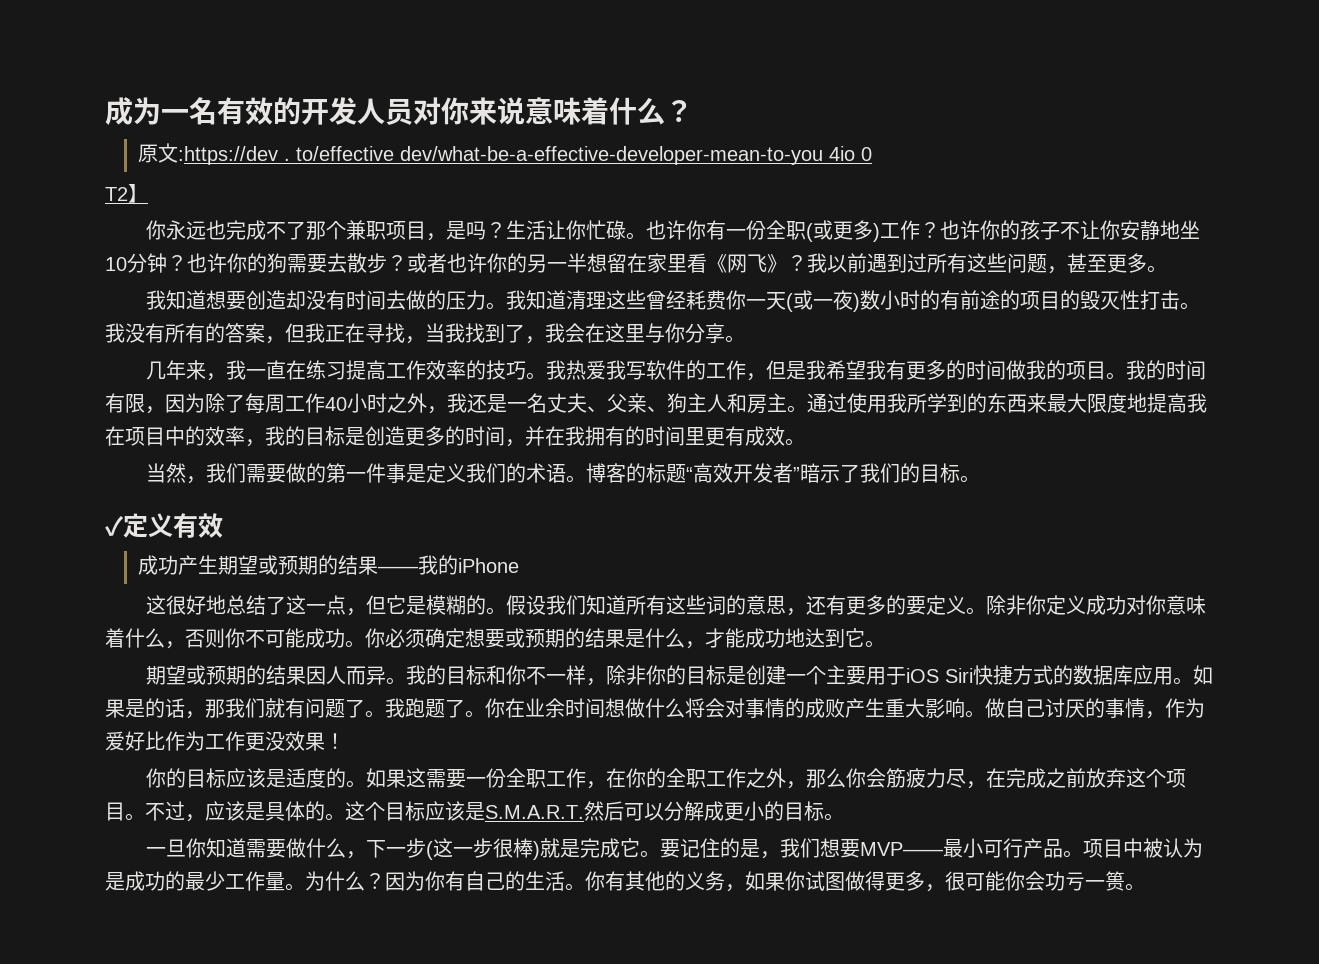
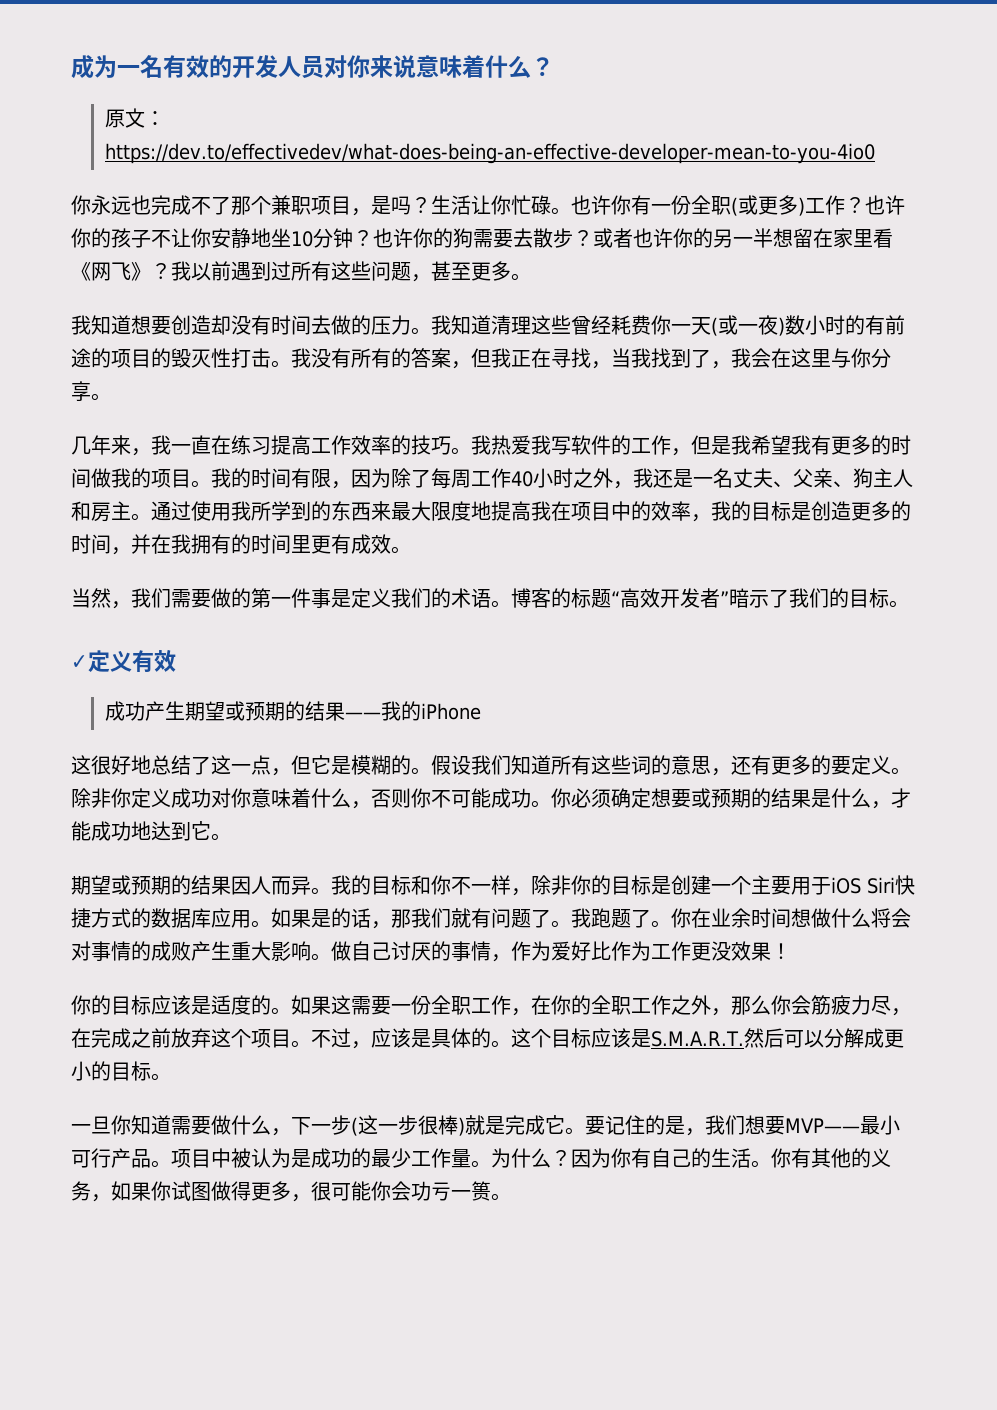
[178,146,873,165] [105,184,148,203] :https://dev . to/effective dev/what-be-a-effective-developer-mean-to-you 4io 0 // T2】 -> [144,111,165,126] [104,143,875,164] ：https://dev.to/effectivedev/what-does-being-an-effective-developer-mean-to-you-4io0

